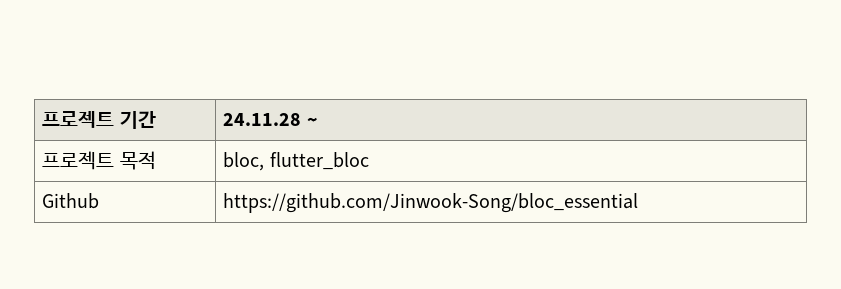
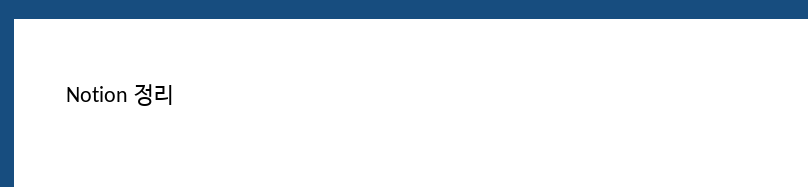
[42,111,156,129] [223,113,318,126] [42,151,156,170] [223,152,369,171] [42,193,100,209] [223,193,639,213] 프로젝트 기간 | 24.11.28 ~ // 프로젝트 목적 | bloc, flutter_bloc // Github | https://github.com/Jinwook-Song/bloc_essential -> [66,84,174,106] Notion 정리

